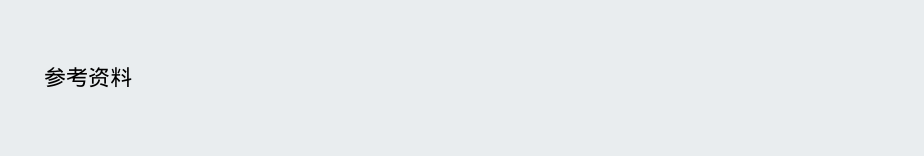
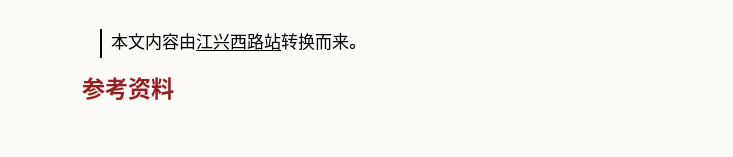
(44, 77) none -> [111,33,366,51] 本文内容由江兴西路站转换而来。 //

